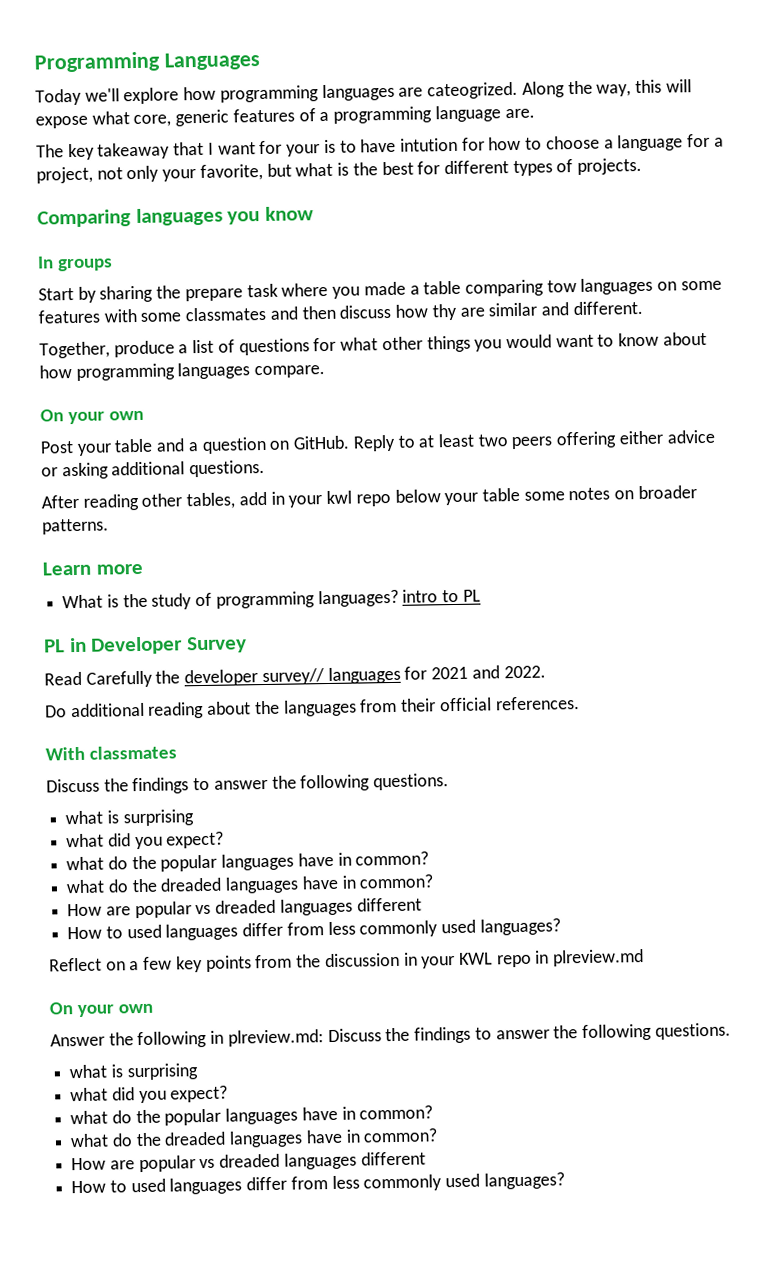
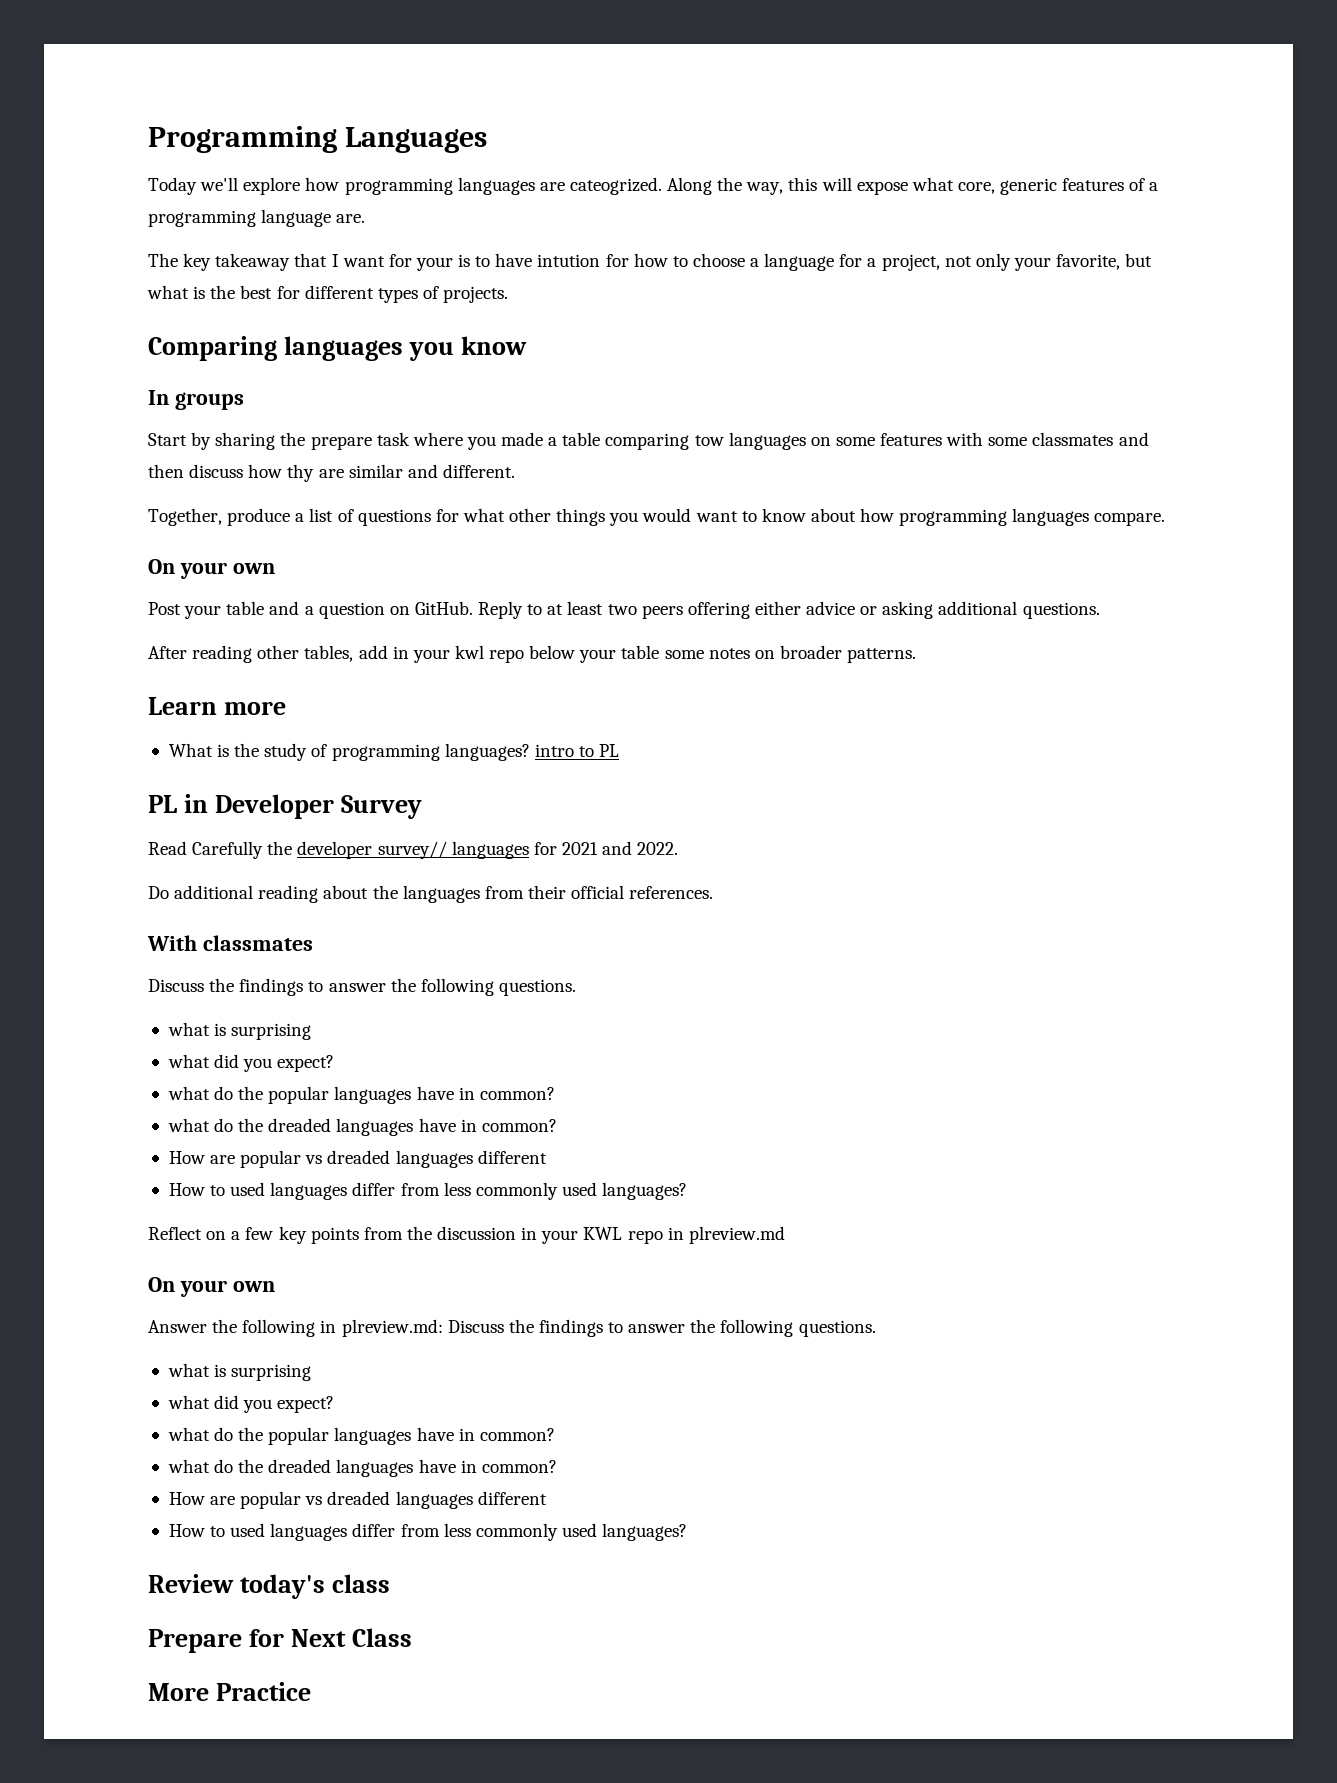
(565, 1181) none -> [148,1574,390,1599] [148,1628,412,1653] [148,1682,311,1701] // Review today's class // Prepare for Next Class // More Practice

